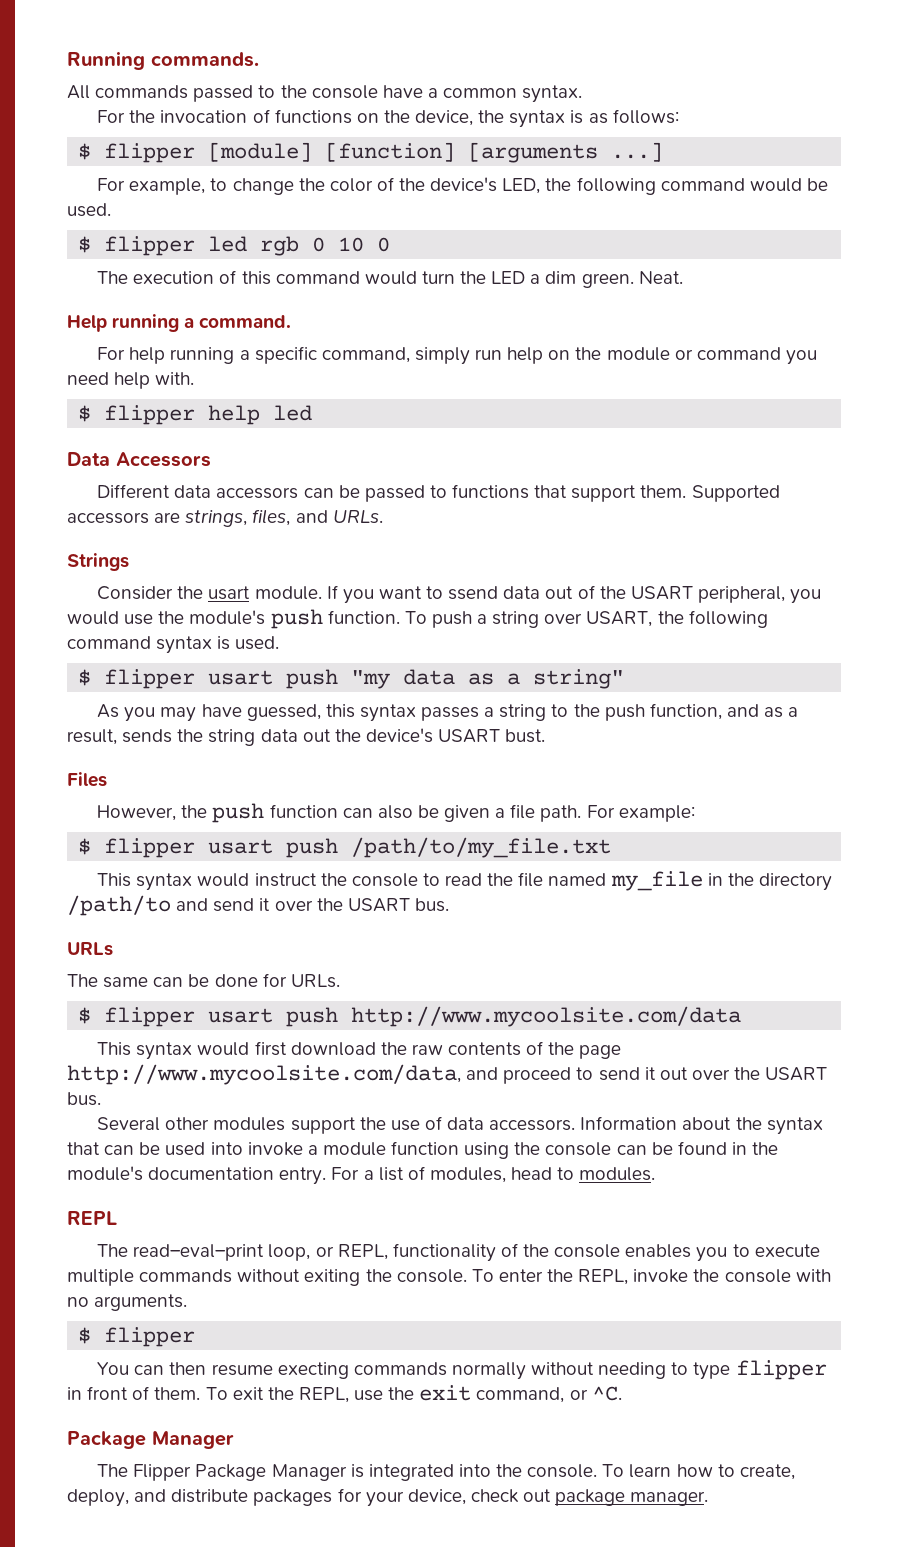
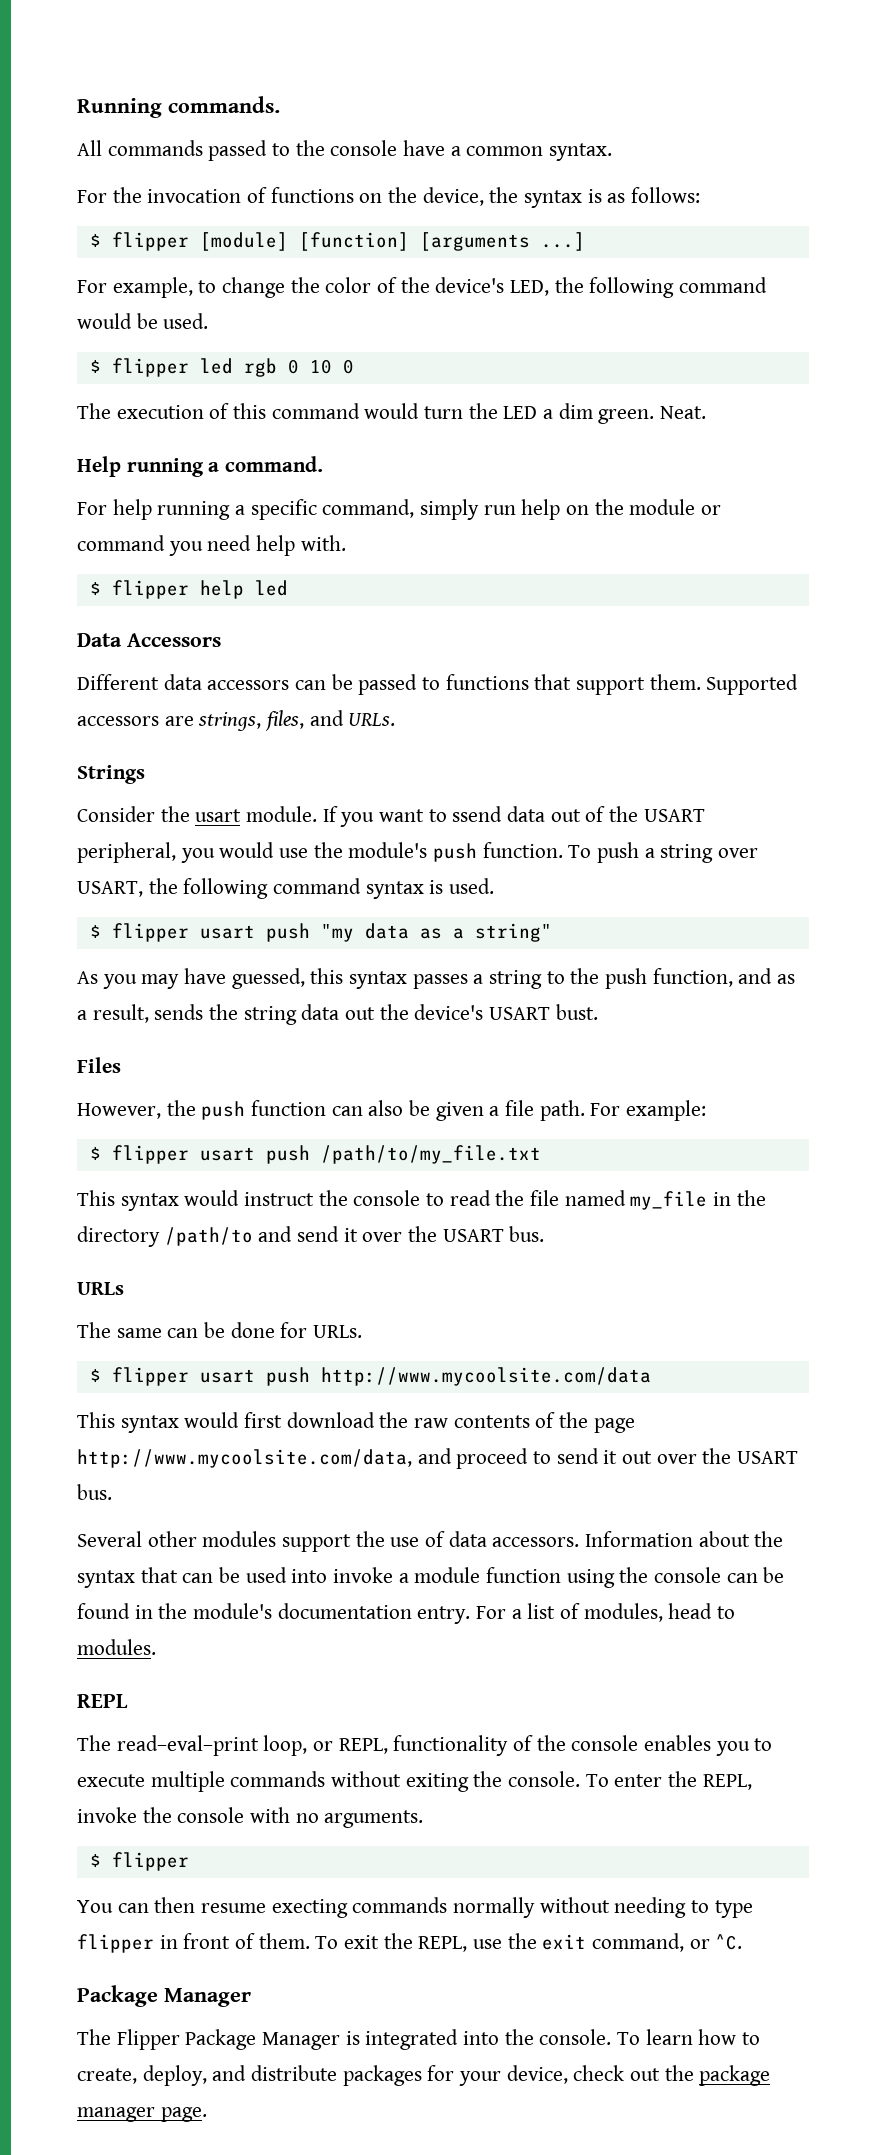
[555,1489,709,1506] package manager. -> [664,2065,771,2086] [77,2107,207,2122] the package manager page.

